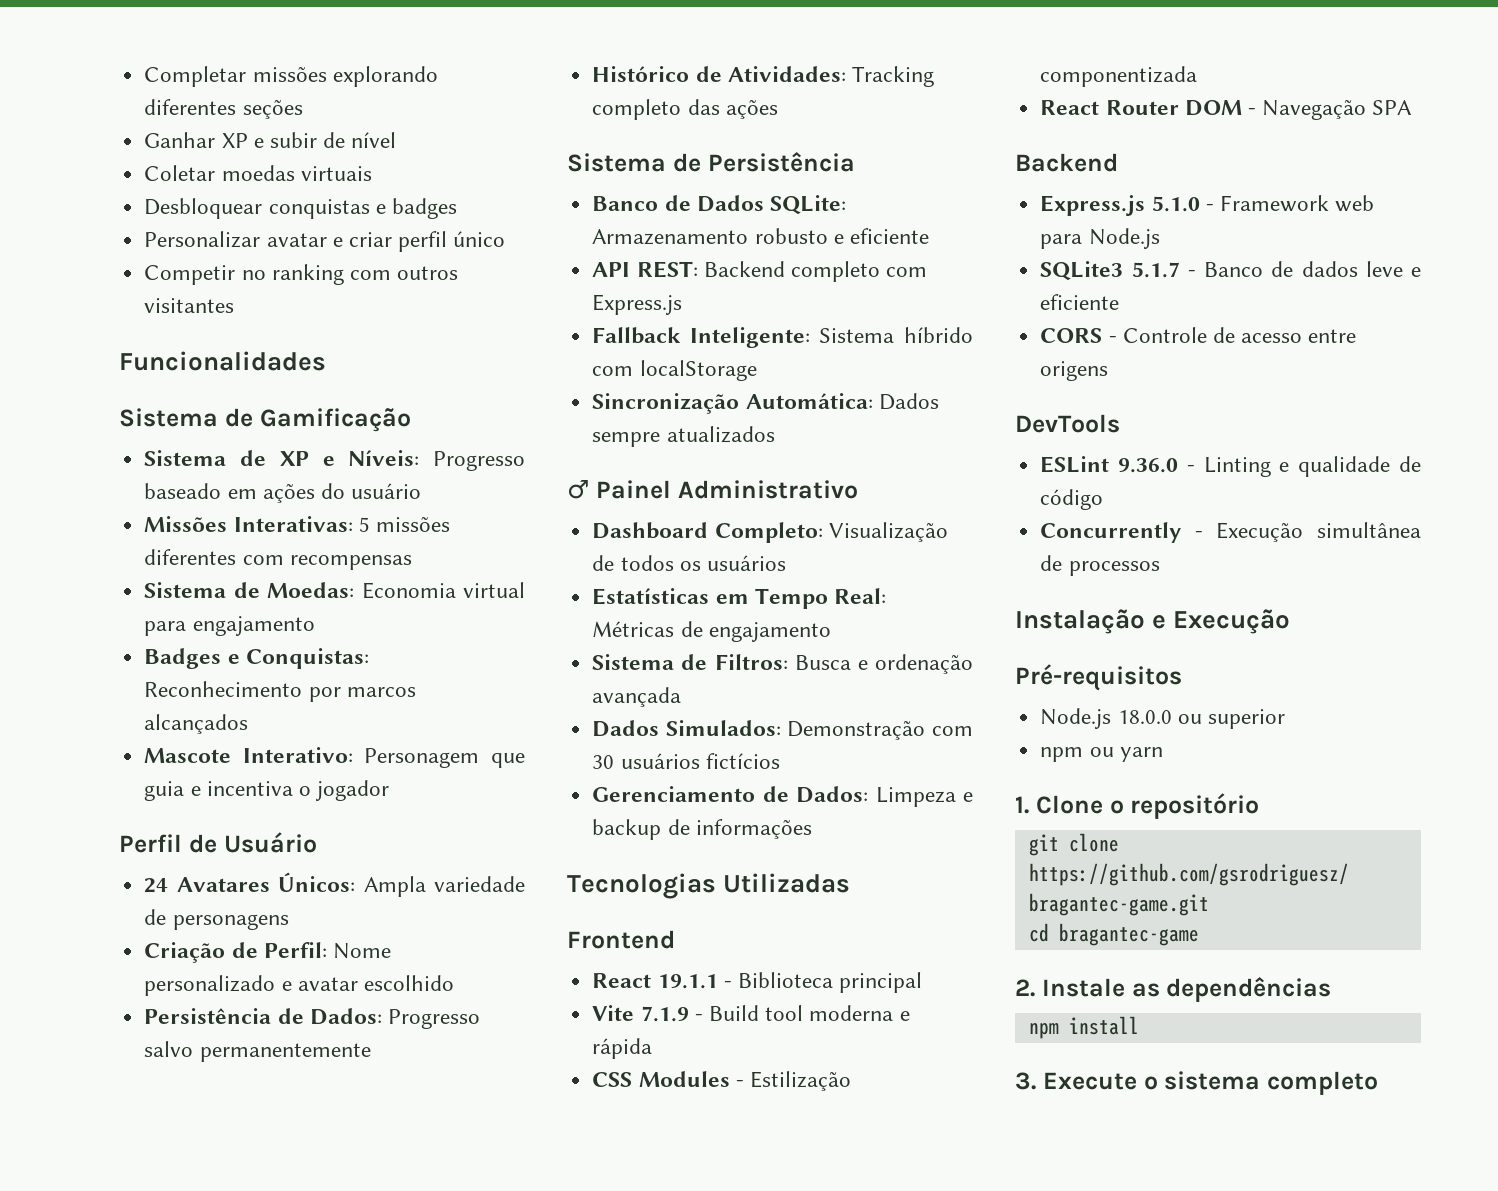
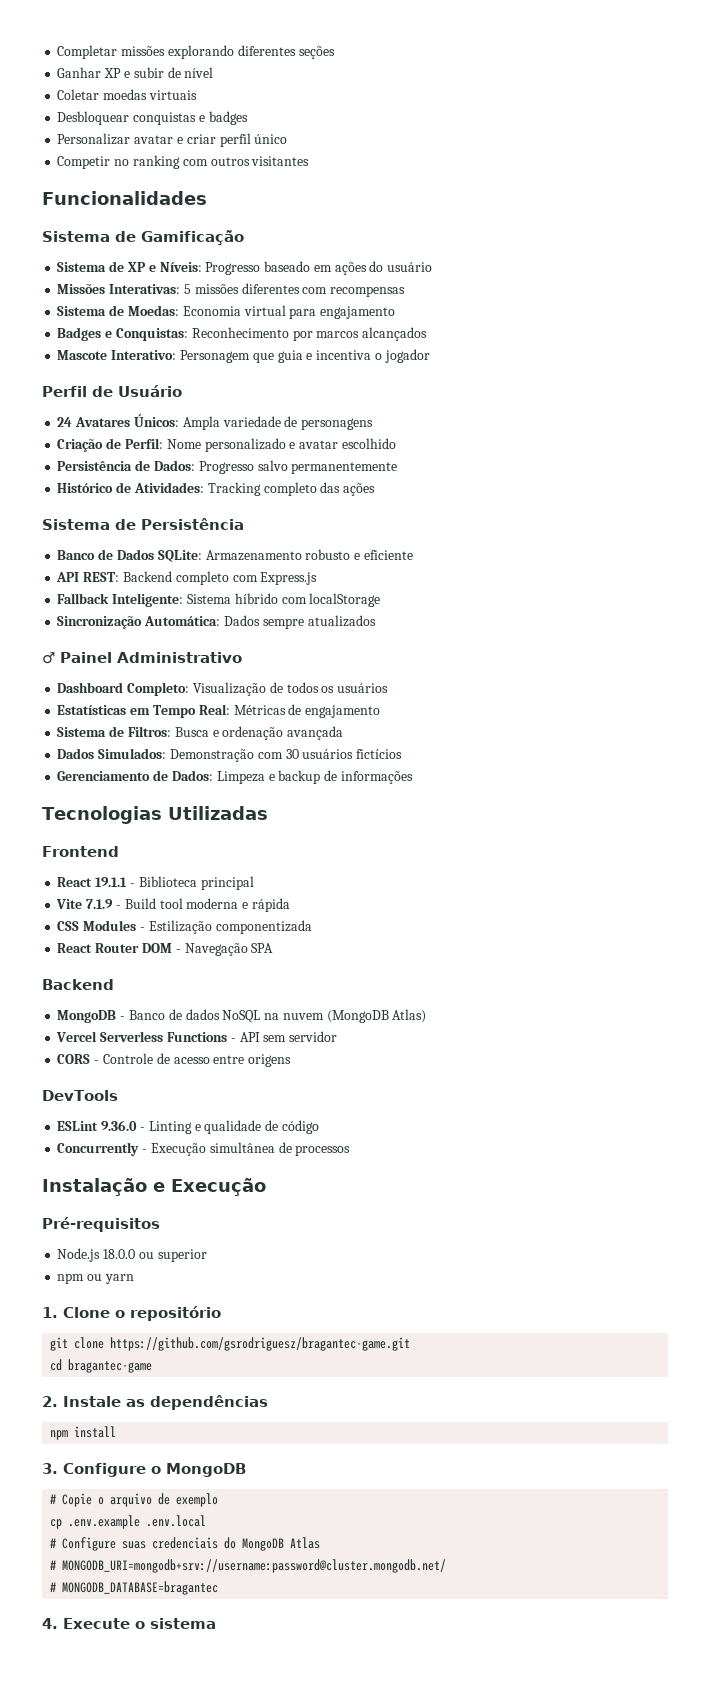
[1040,195,1375,216] [1040,228,1160,249] [1040,261,1421,281] [1040,294,1120,310] Express.js 5.1.0 - Framework web para Node.js // SQLite3 5.1.7 - Banco de dados leve e eficiente -> [57,1009,427,1023] [56,1031,338,1042] MongoDB - Banco de dados NoSQL na nuvem (MongoDB Atlas) // Vercel Serverless Functions - API sem servidor
(1036, 1081) none -> [63,1463,246,1477] [50,1493,219,1507] [50,1515,207,1529] [50,1537,321,1551] [50,1559,447,1573] [50,1581,219,1595] [42,1618,58,1629] Configure o MongoDB // # Copie o arquivo de exemplo // cp .env.example .env.local // # Configure suas credenciais do MongoDB Atlas // # MONGODB_URI=mongodb+srv://username:password@cluster.mongodb.net/ // # MONGODB_DATABASE=bragantec // 4.
[1267,1071,1378,1095] completo -> (216, 1623) none

